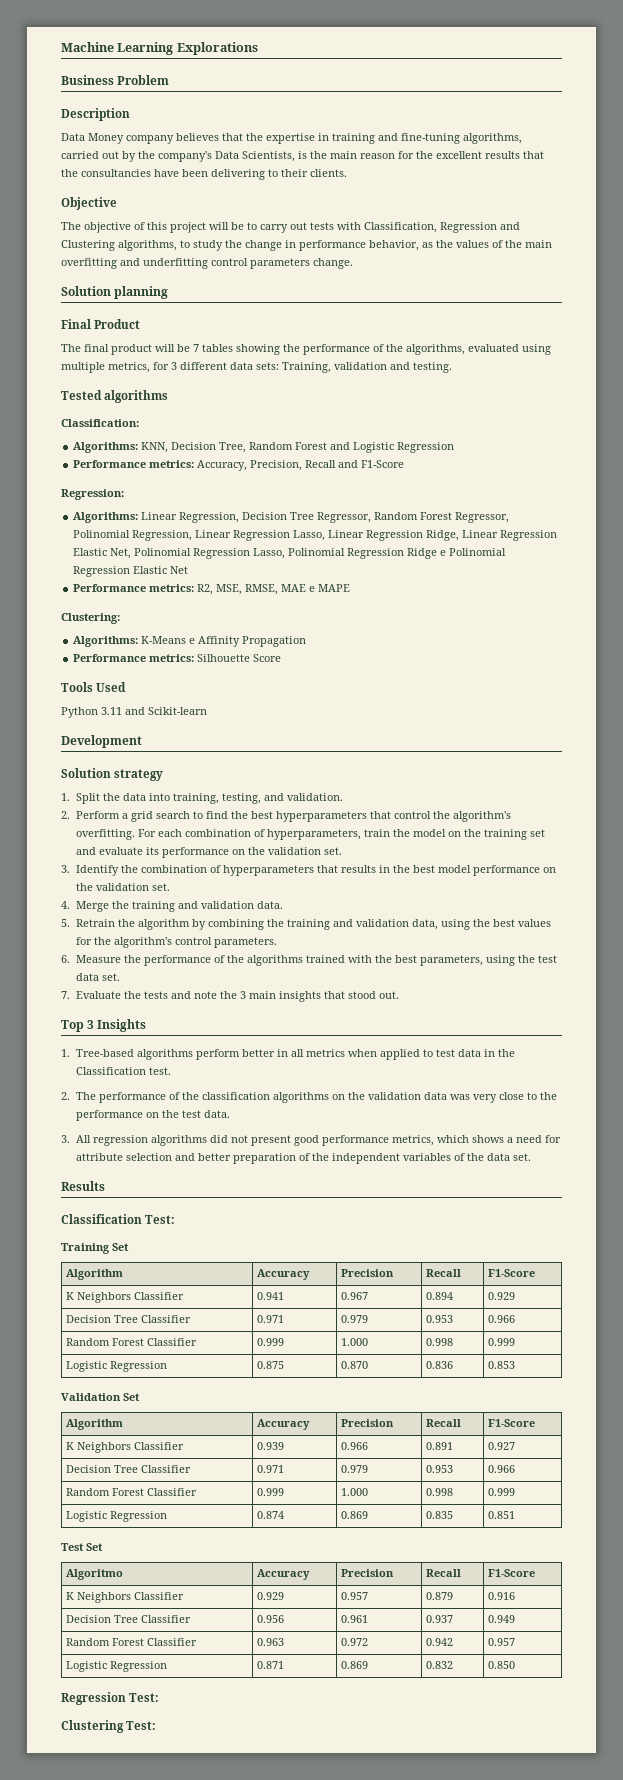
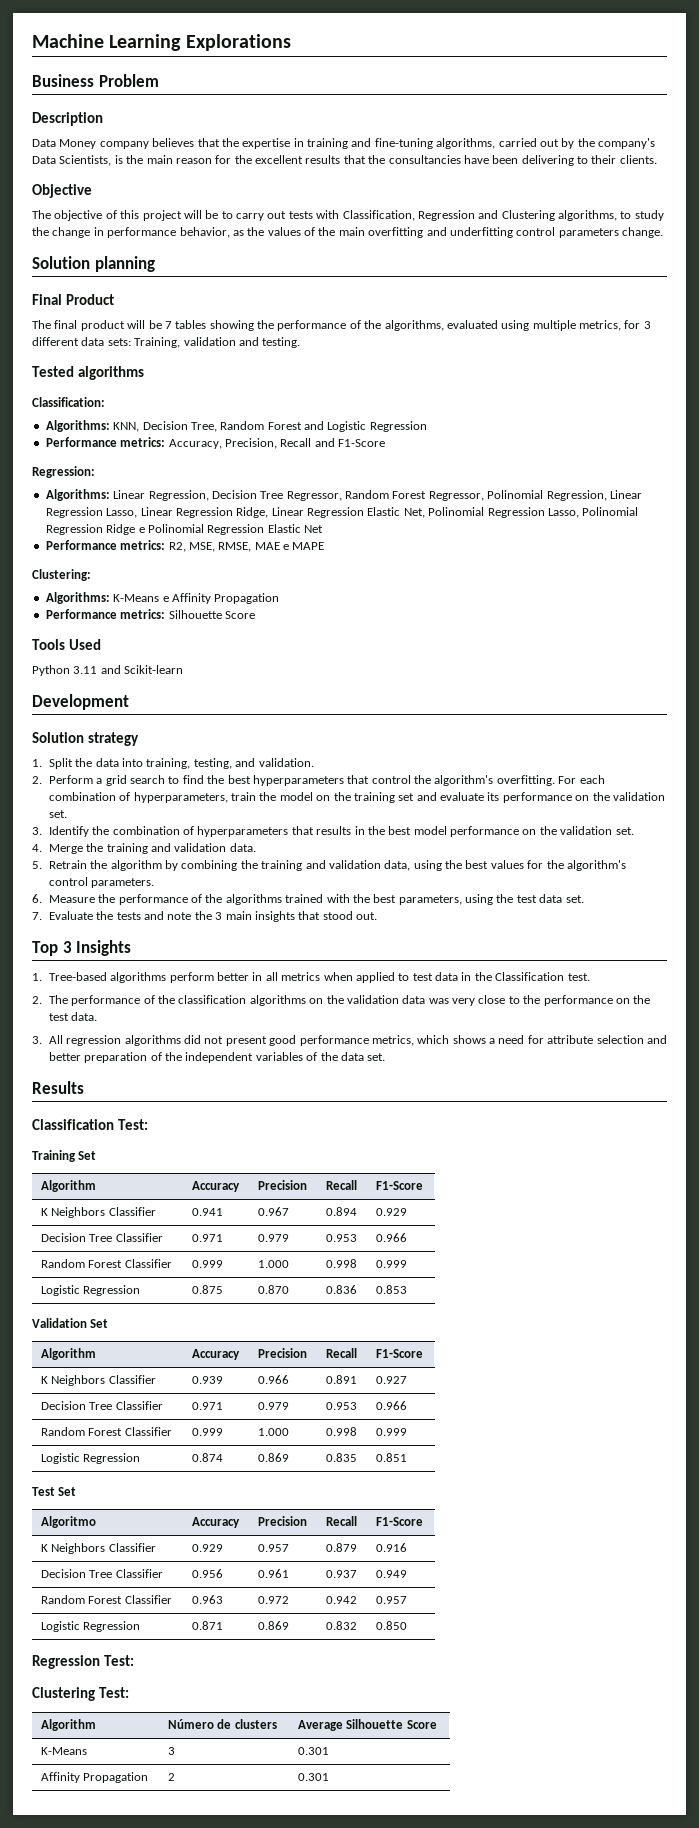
(157, 1725) none -> [41,1719,97,1731] [168,1719,277,1729] [298,1719,437,1731] [41,1747,88,1755] [168,1747,176,1755] [298,1747,330,1755] [41,1772,149,1783] [168,1773,176,1781] [298,1773,330,1781] // Algorithm | Número de clusters | Average Silhouette Score // K-Means | 3 | 0.301 // Affinity Propagation | 2 | 0.301

